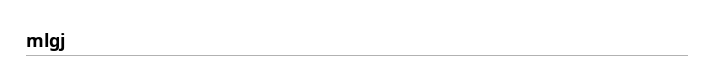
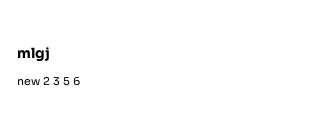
(65, 42) none -> [17,76,80,86] // new 2 3 5 6

